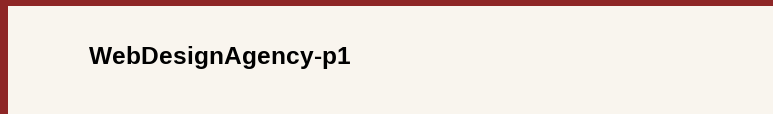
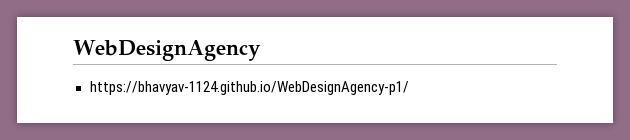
[89,46,351,69] WebDesignAgency-p1 -> [73,40,261,61] [89,81,409,95] WebDesignAgency // https://bhavyav-1124.github.io/WebDesignAgency-p1/

